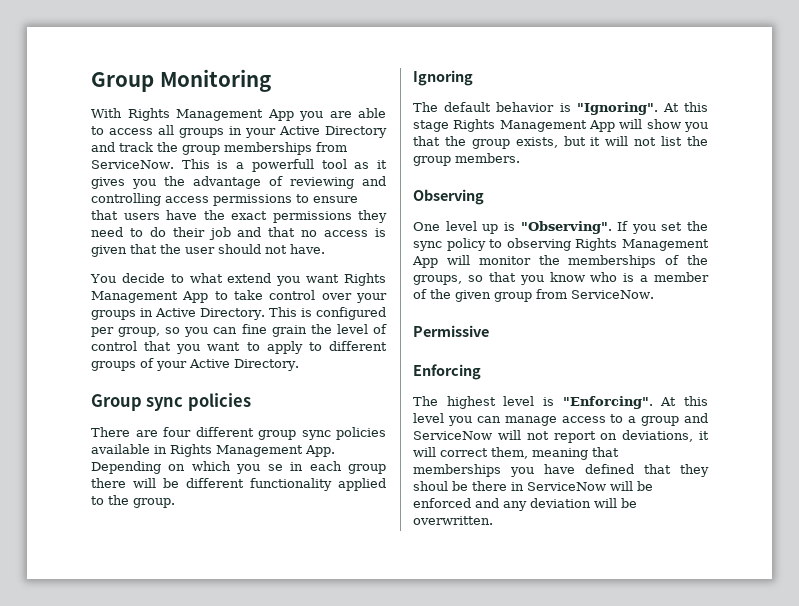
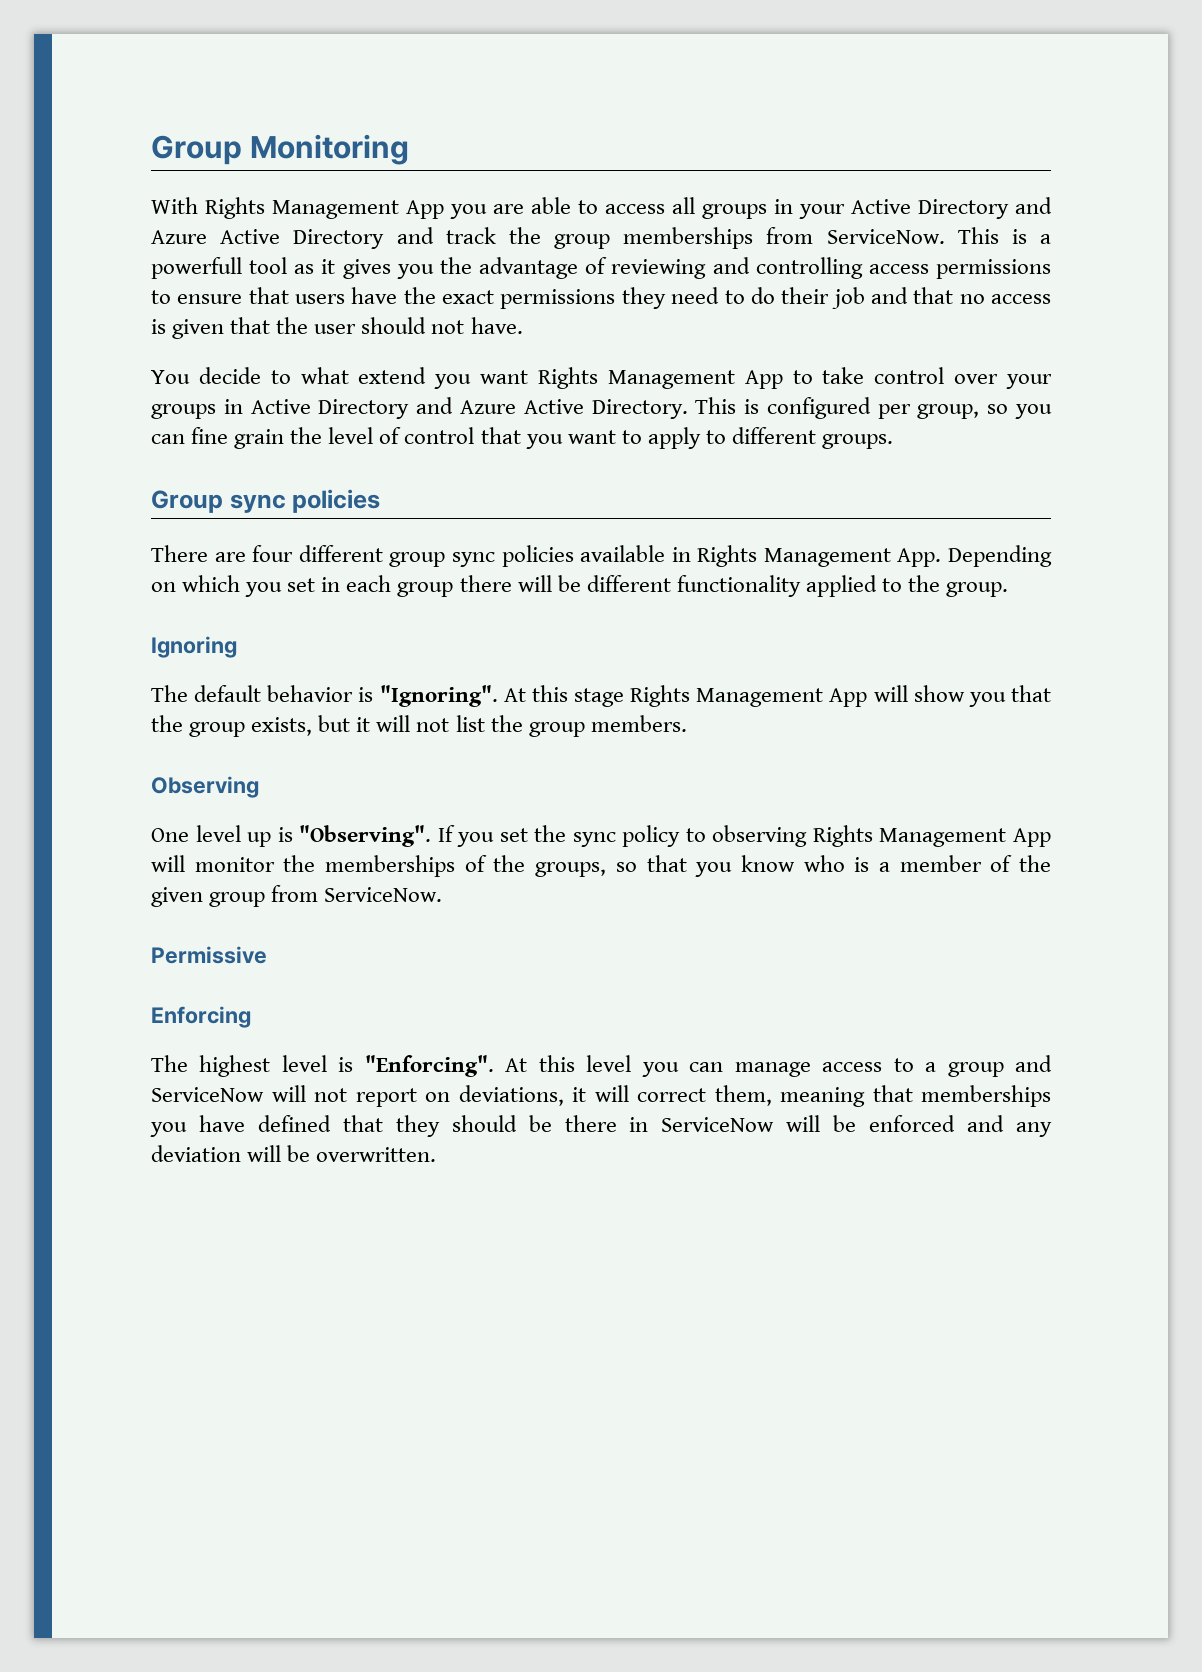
(115, 147) none -> [151,227,434,249] Azure Active Directory and
(197, 312) none -> [318,397,584,419] Directory and Azure Active
[91,358,299,371] groups of your Active Directory. -> [822,434,894,449] groups.
[267,464,283,471] se -> [287,578,316,592] set
[413,481,448,491] shoul -> [451,1115,517,1132] should

